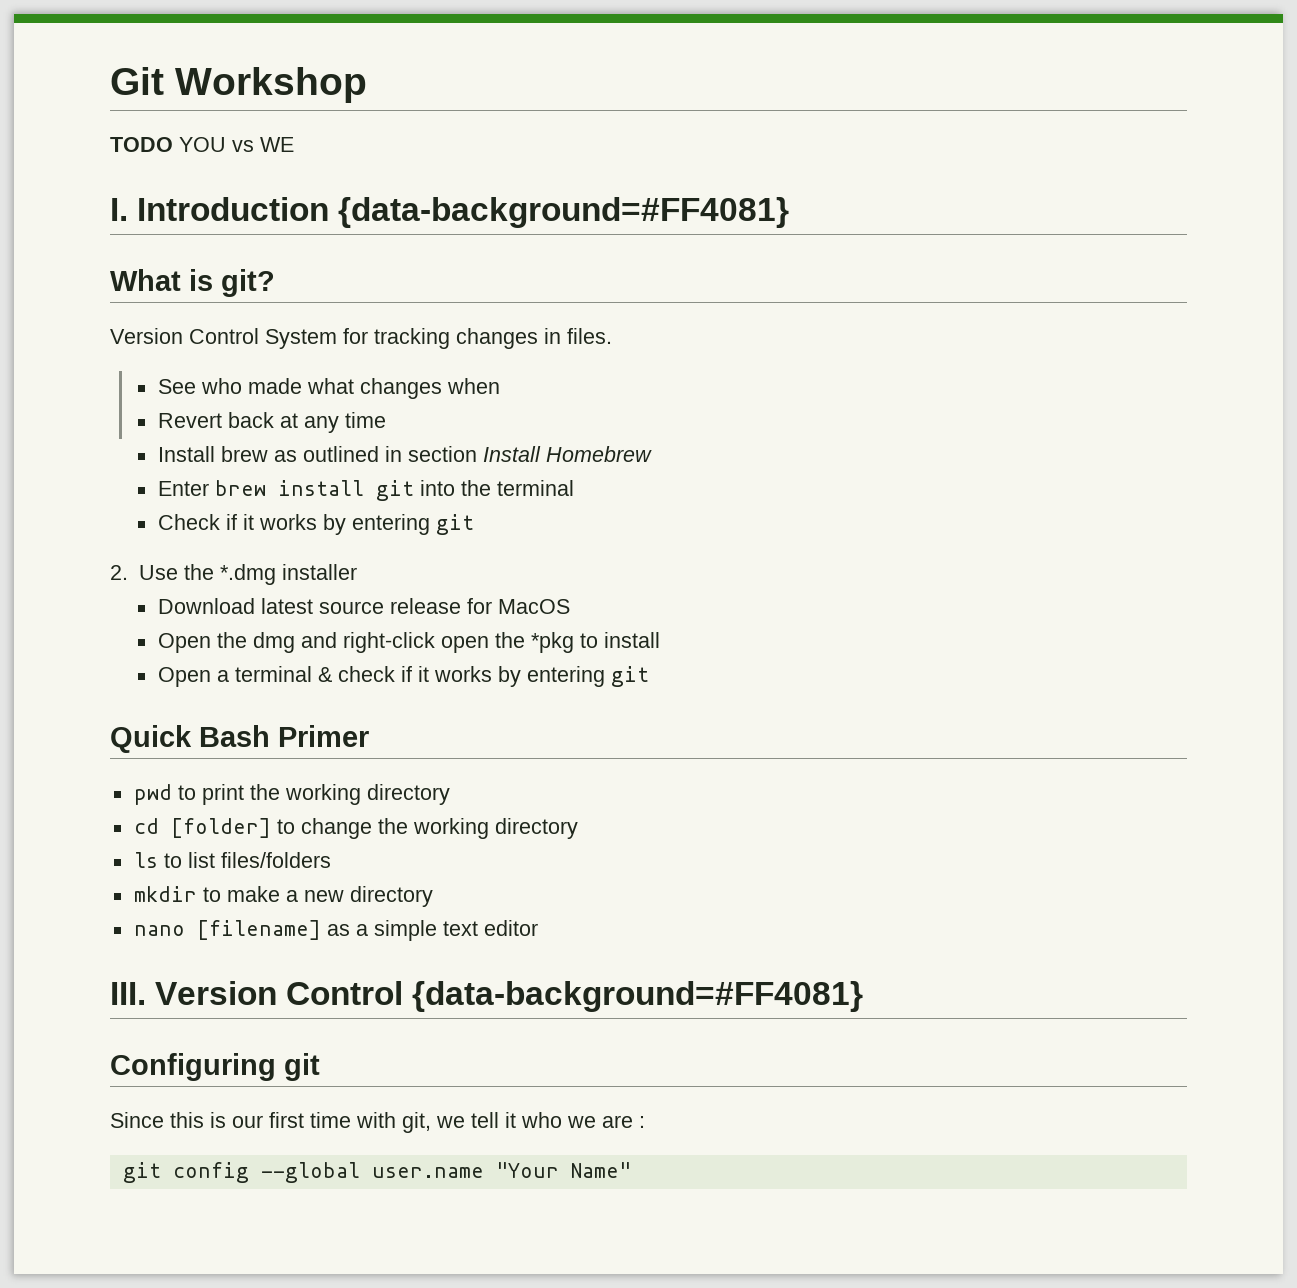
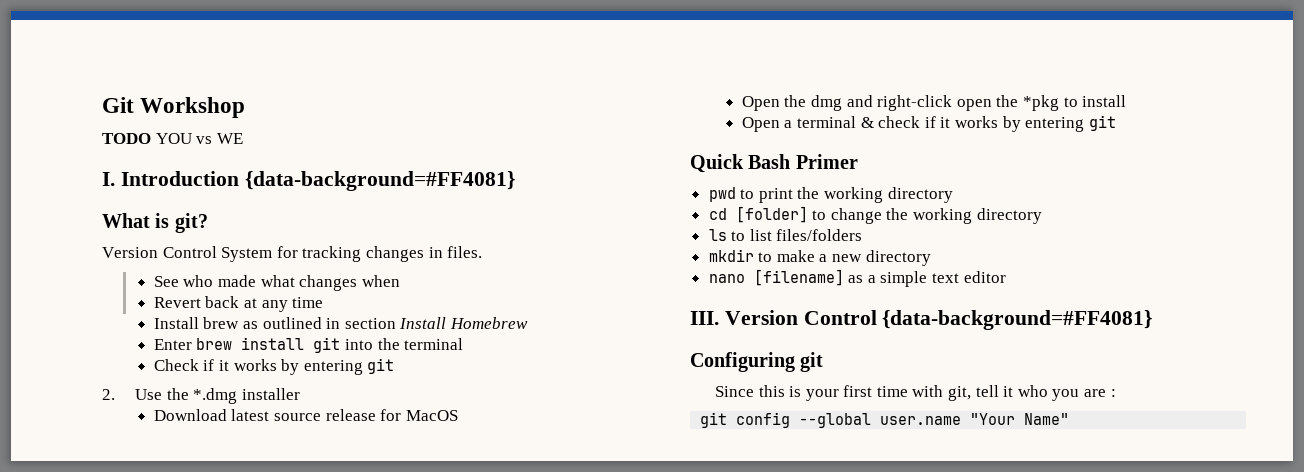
[232,1115,263,1128] our -> [805,389,839,401] your
[436,1116,465,1128] we -> (972, 393) none
[567,1116,596,1128] we -> [1052,389,1080,401] you

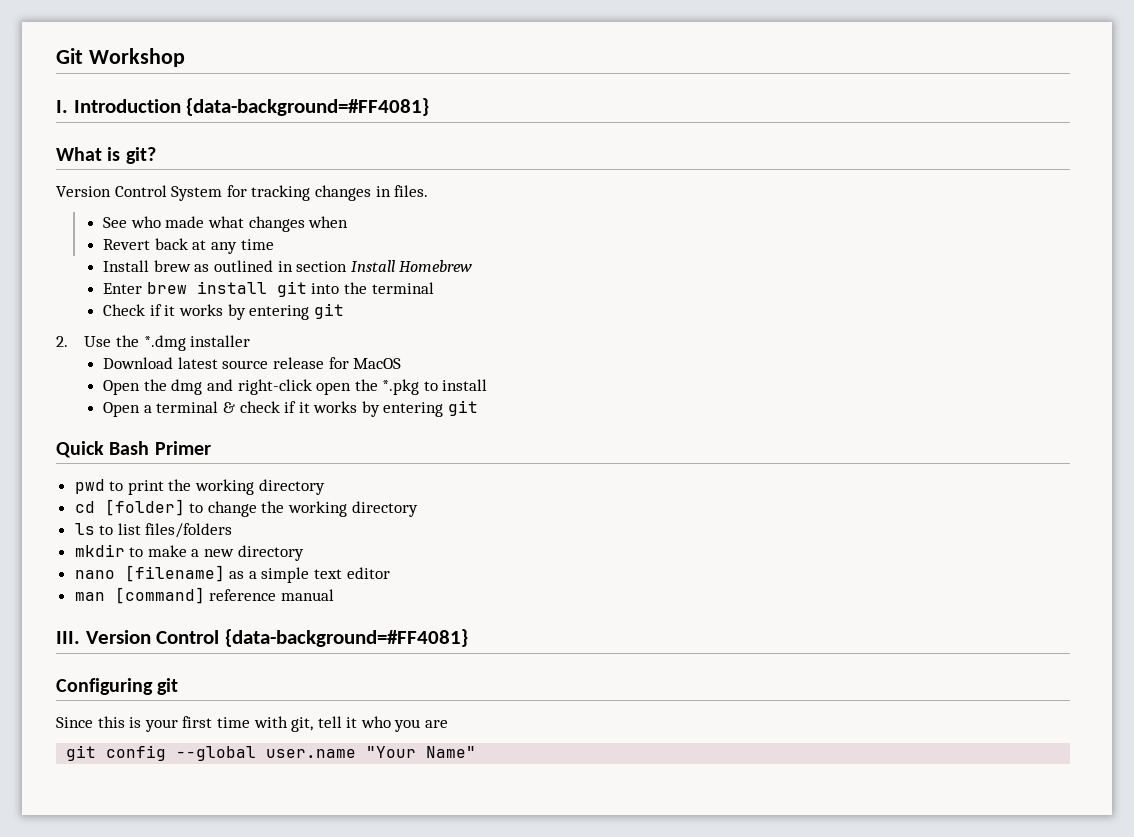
[102,133,243,144] // TODO YOU vs WE -> (185, 57) none
[1022,95,1059,111] *pkg -> [382,379,420,395] *.pkg
(1006, 277) none -> [74,587,334,604] // man [command] reference manual
[1110,389,1116,397] : -> (449, 724) none

